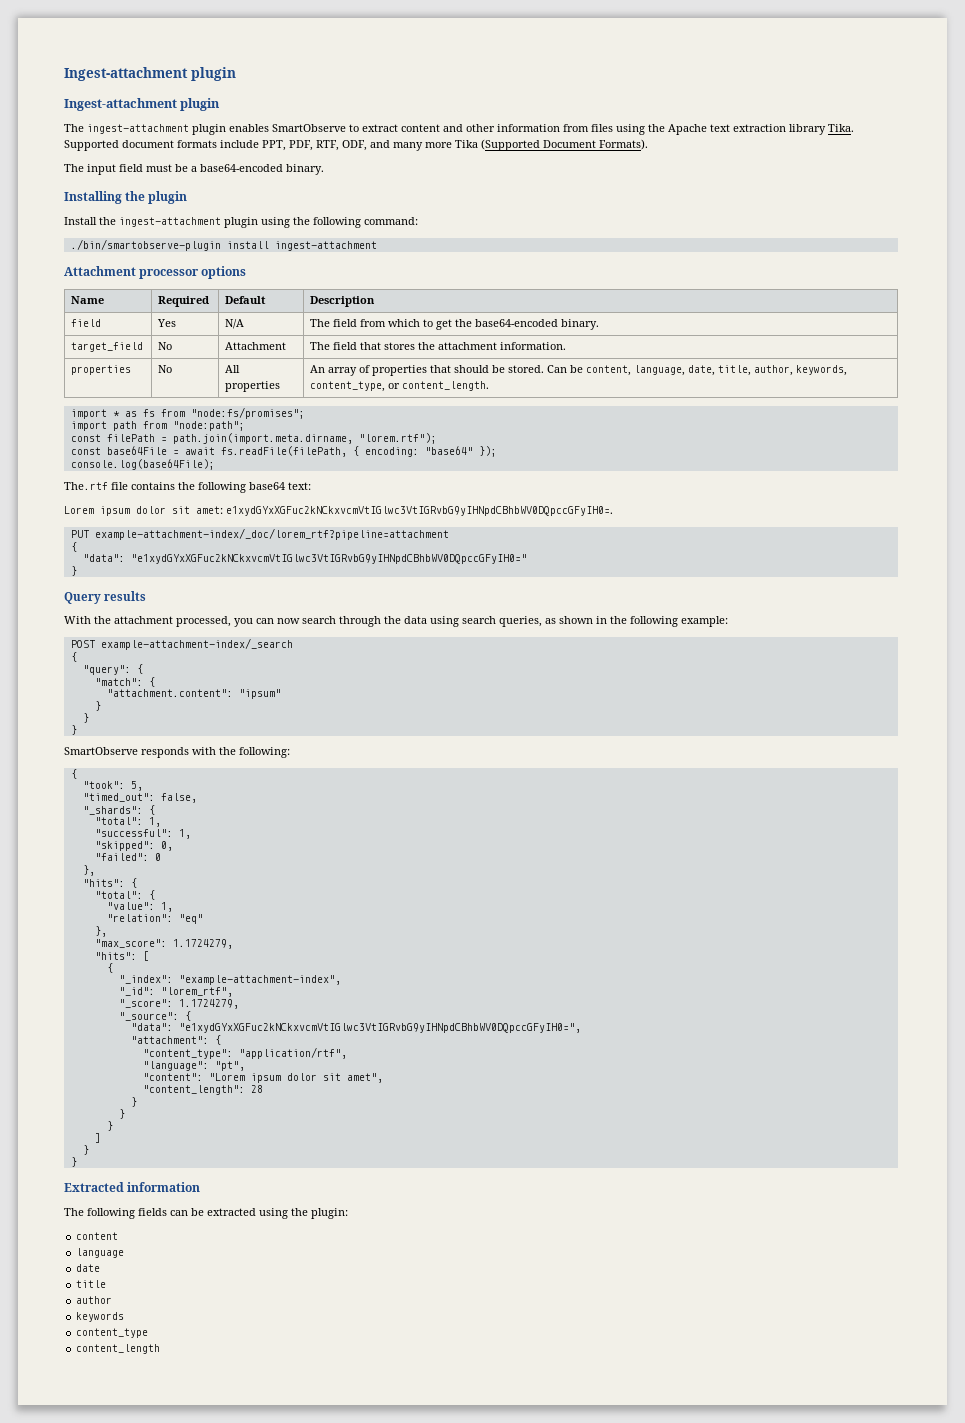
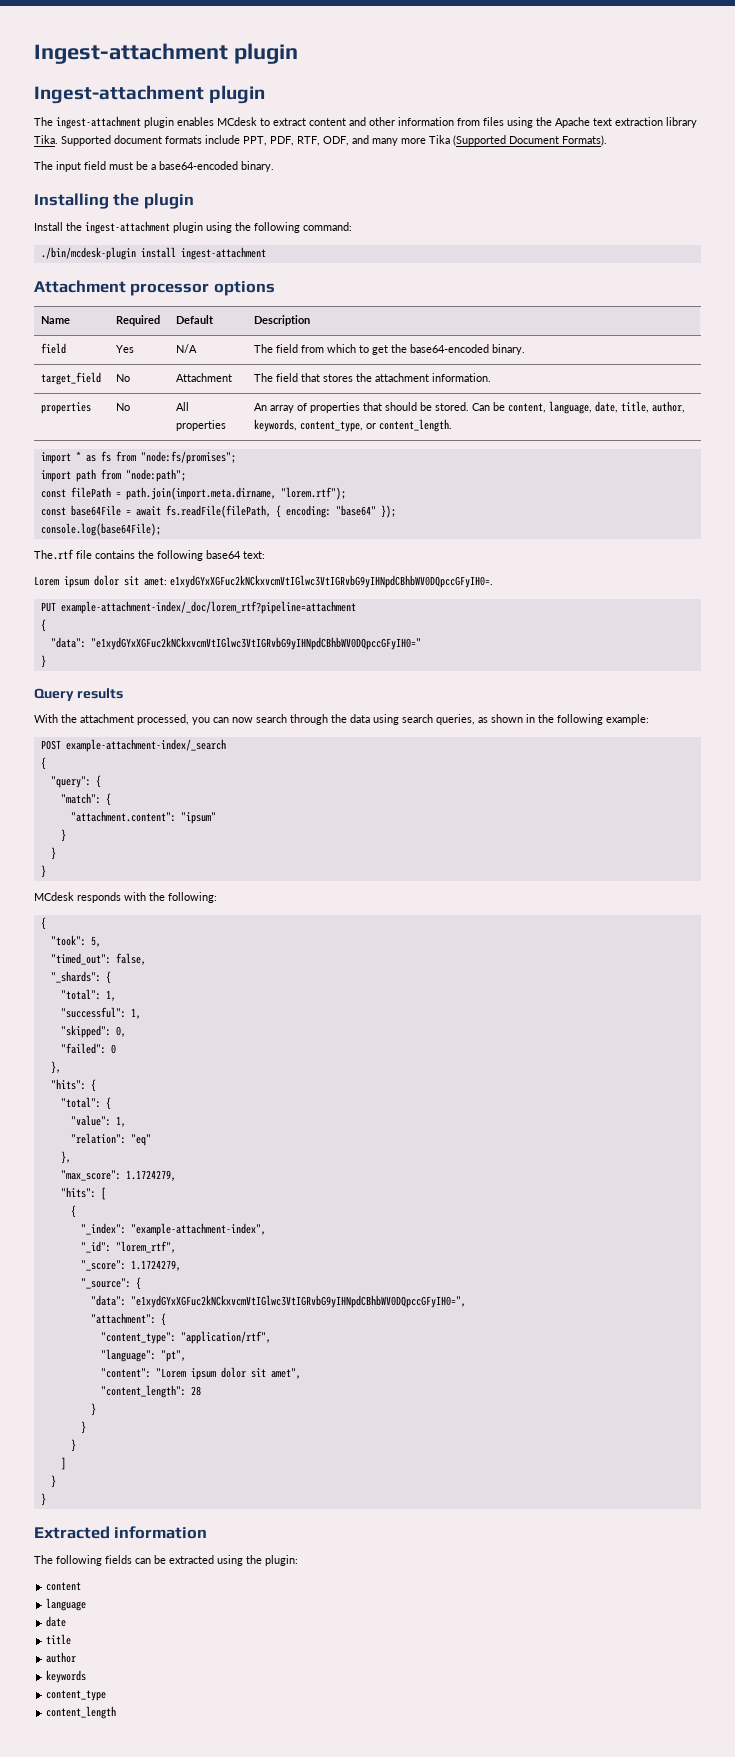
[272,124,346,132] SmartObserve -> [217,117,257,126] MCdesk
[70,239,221,251] ./bin/smartobserve-plugin -> [40,247,136,260] ./bin/mcdesk-plugin
[64,747,138,755] SmartObserve -> [34,892,74,901] MCdesk

